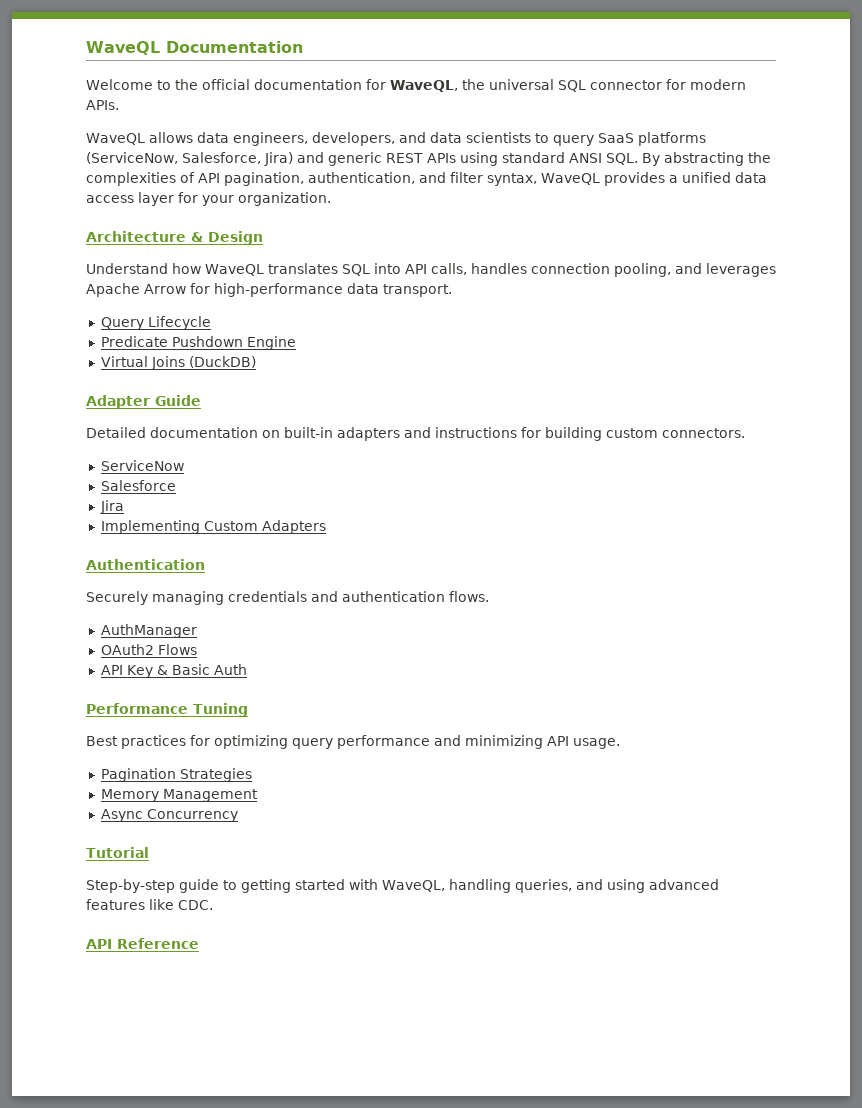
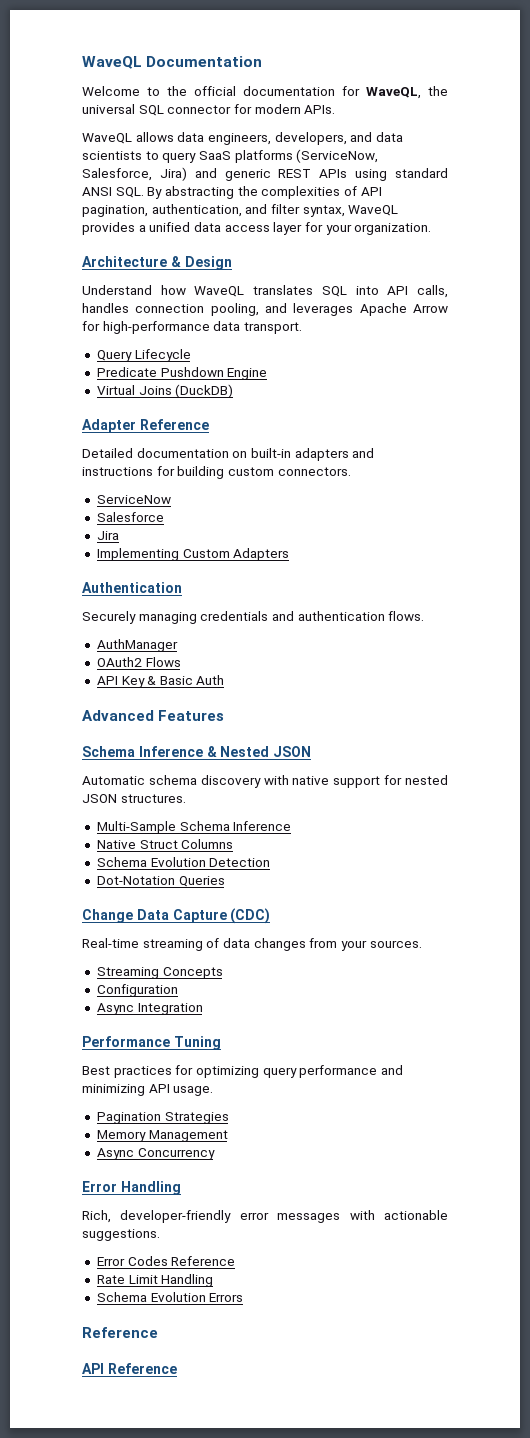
[155,395,201,406] Guide -> [139,419,209,430] Reference
(247, 669) none -> [82,710,225,721] [82,746,312,757] [82,775,448,788] [82,794,186,803] [96,821,292,834] [96,839,234,849] [96,857,271,867] [96,876,225,887] [82,908,271,924] [82,938,422,951] [96,967,223,979] [96,984,178,997] [96,1003,203,1015] // Advanced Features // Schema Inference & Nested JSON // Automatic schema discovery with native support for nested JSON structures. // Multi-Sample Schema Inference // Native Struct Columns // Schema Evolution Detection // Dot-Notation Queries // Change Data Capture (CDC) // Real-time streaming of data changes from your sources. // Streaming Concepts // Configuration // Async Integration
[86,847,149,858] [86,879,719,893] [86,899,213,910] Tutorial // Step-by-step guide to getting started with WaveQL, handling queries, and using advanced features like CDC. -> [82,1181,181,1195] [82,1210,449,1223] [82,1229,160,1241] [96,1256,236,1266] [96,1274,214,1287] [96,1292,244,1302] [82,1327,158,1338] Error Handling // Rich, developer-friendly error messages with actionable suggestions. // Error Codes Reference // Rate Limit Handling // Schema Evolution Errors // Reference

